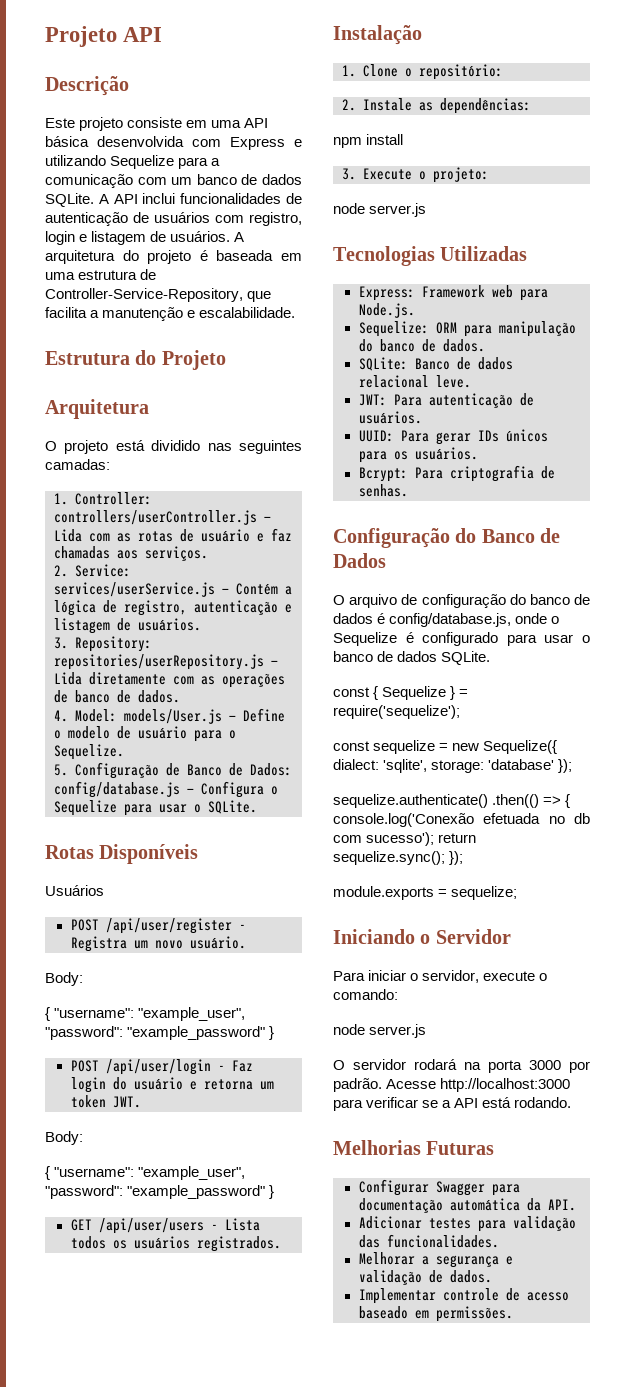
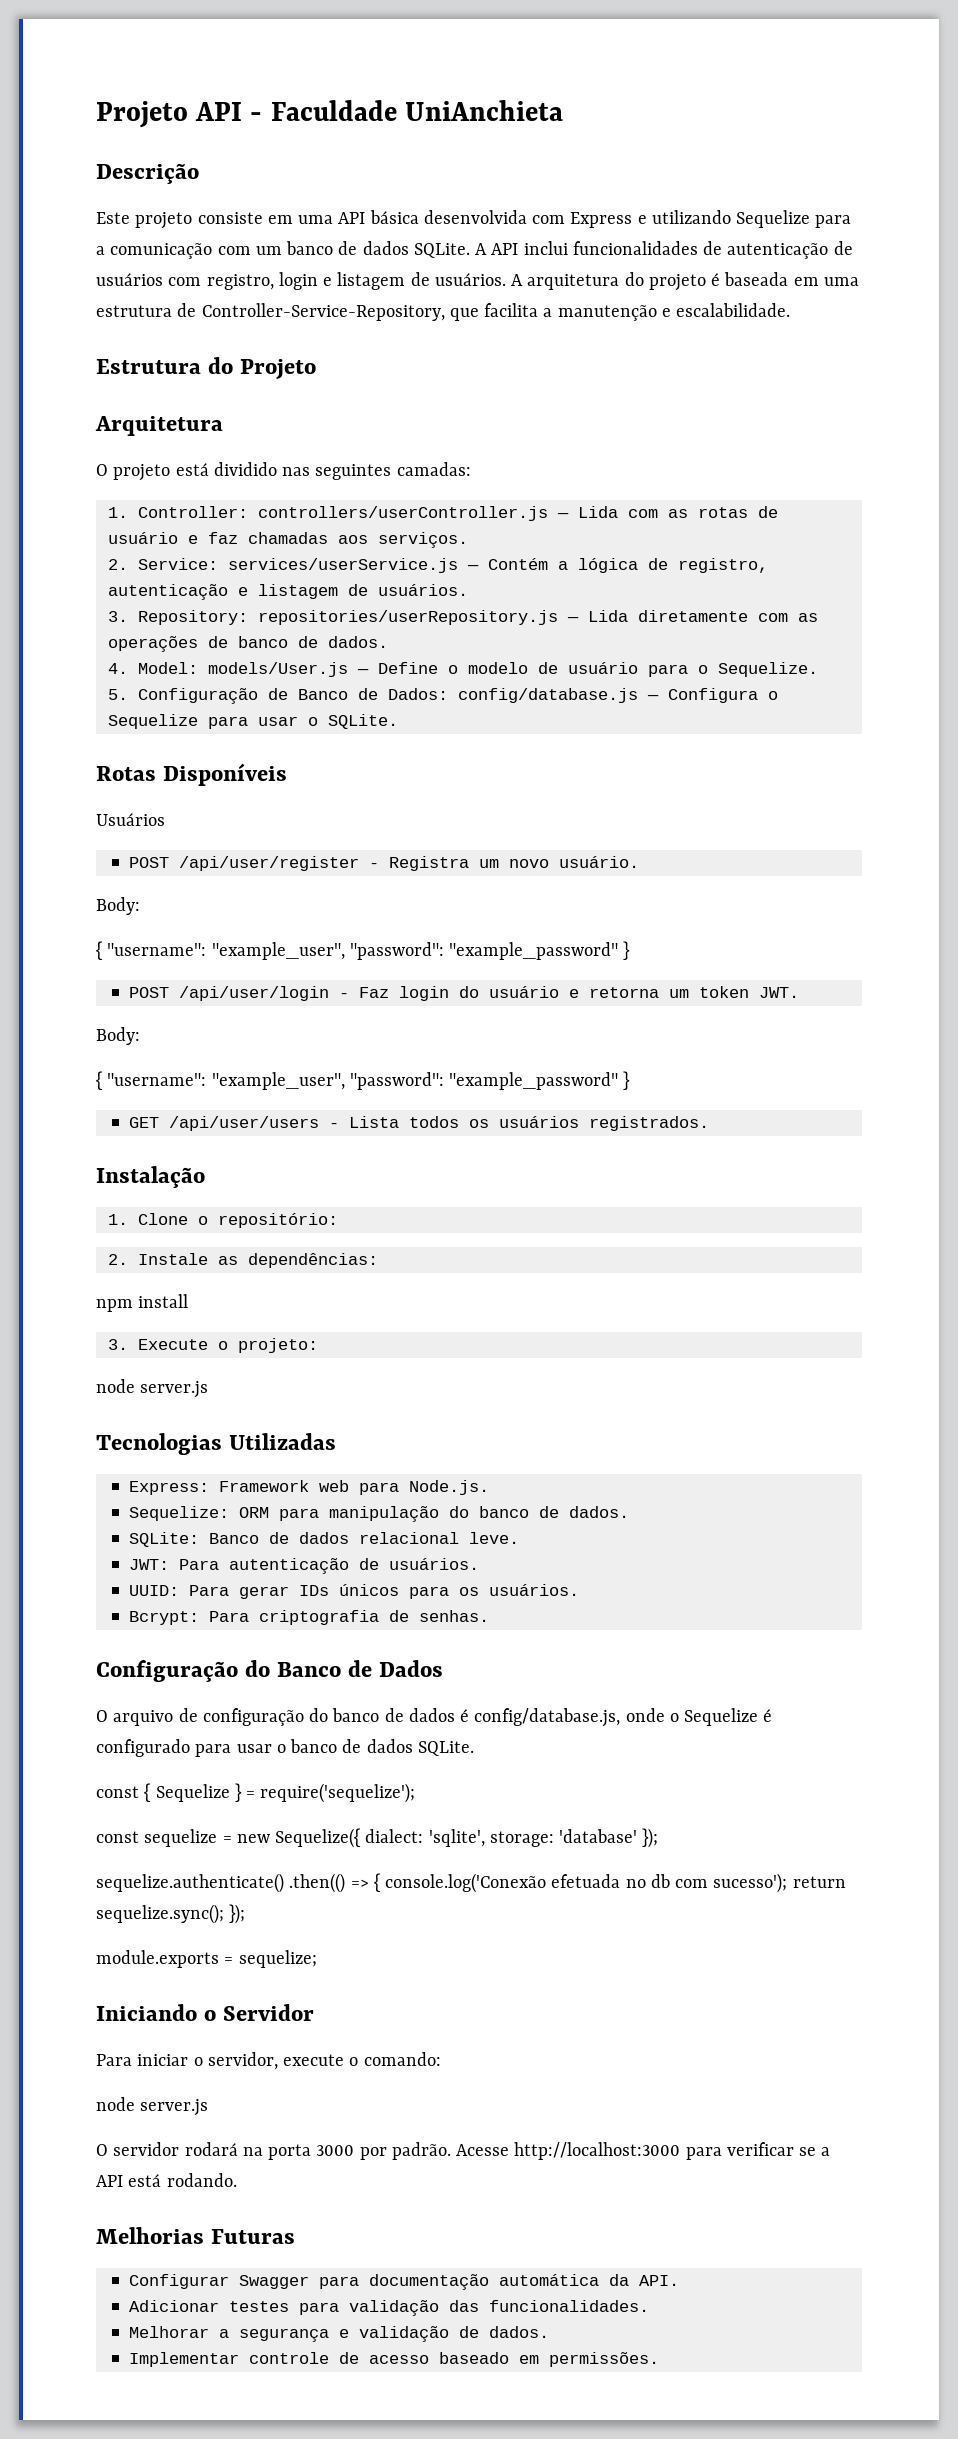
(163, 34) none -> [250,100,563,121] - Faculdade UniAnchieta

